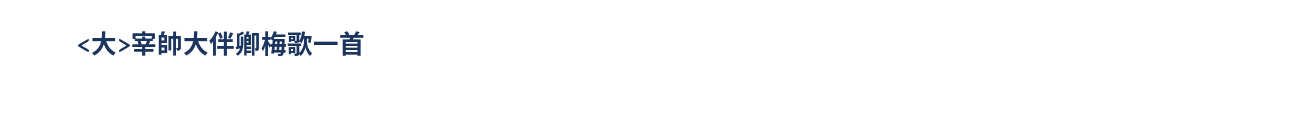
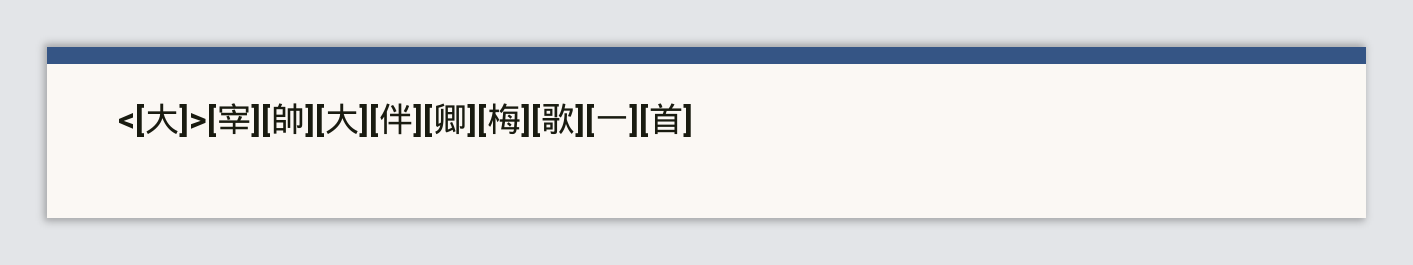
[77,31,365,57] <大>宰帥大伴卿梅歌一首 -> [118,103,693,137] <[大]>[宰][帥][大][伴][卿][梅][歌][一][首]

